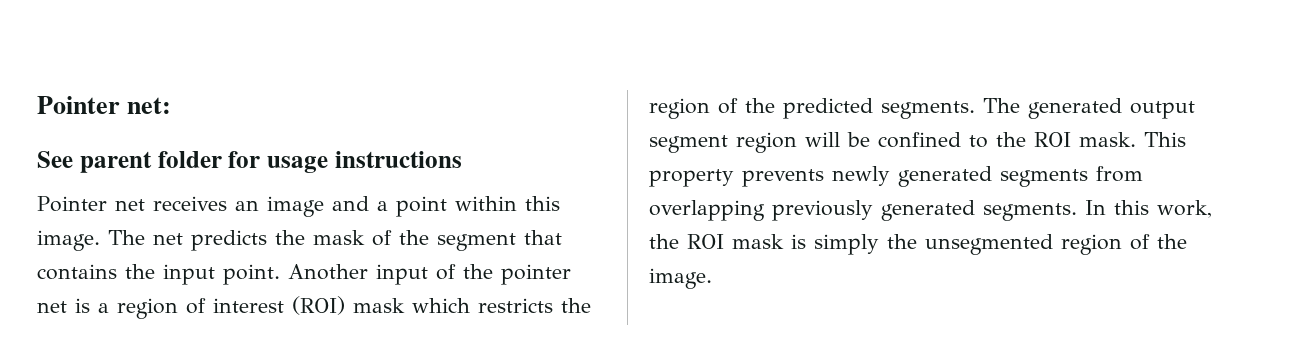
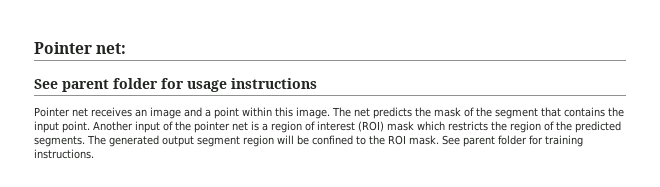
[1144,132,1186,147] [649,166,1143,187] [649,200,1212,221] [649,234,1187,255] [649,268,712,289] This property prevents newly generated segments from overlapping previously generated segments. In this work, the ROI mask is simply the unsegmented region of the image. -> [442,135,583,147] [34,149,94,159] See parent folder for training instructions.

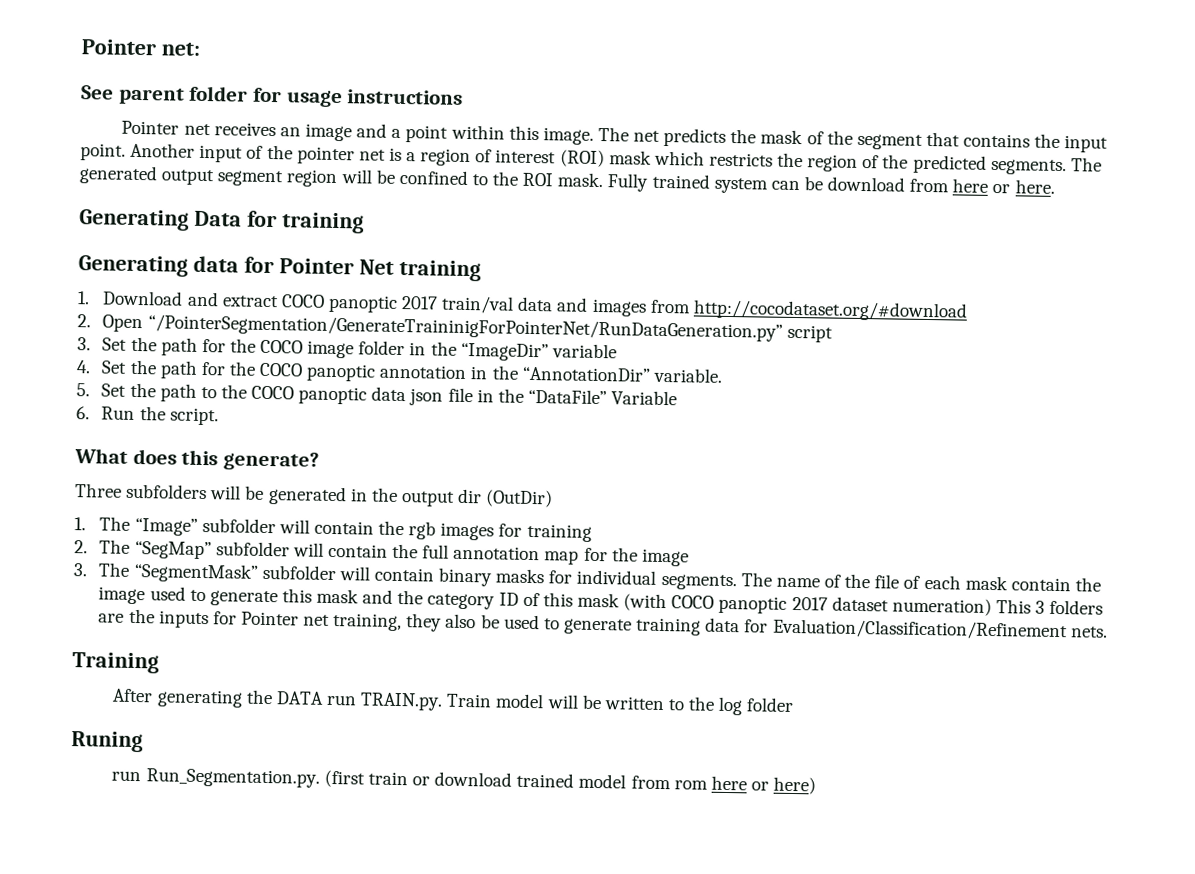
[442,135,583,147] [34,149,94,159] See parent folder for training instructions. -> [607,173,1055,194] [79,209,364,234] [78,255,481,282] [77,290,968,322] [77,314,833,343] [77,336,617,362] [76,359,723,383] [76,382,678,406] [76,406,219,426] [74,448,320,471] [75,483,554,508] [74,516,592,542] [74,539,689,567] [73,562,1101,592] [98,586,1104,617] [98,608,1108,641] [72,652,159,674] [112,688,795,716] [71,731,143,753] [111,768,817,795] Fully trained system can be download from here or here. // Generating Data for training // Generating data for Pointer Net training // 1. Download and extract COCO panoptic 2017 train/val data and images from http://cocodataset.org/#download // 2. Open “/PointerSegmentation/GenerateTraininigForPointerNet/RunDataGeneration.py” script // 3. Set the path for the COCO image folder in the “ImageDir” variable // 4. Set the path for the COCO panoptic annotation in the “AnnotationDir” variable. // 5. Set the path to the COCO panoptic data json file in the “DataFile” Variable // 6. Run the script. // What does this generate? // Three subfolders will be generated in the output dir (OutDir) // 1. The “Image” subfolder will contain the rgb images for training // 2. The “SegMap” subfolder will contain the full annotation map for the image // 3. The “SegmentMask” subfolder will contain binary masks for individual segments. The name of the file of each mask contain the image used to generate this mask and the category ID of this mask (with COCO panoptic 2017 dataset numeration) This 3 folders are the inputs for Pointer net training, they also be used to generate training data for Evaluation/Classification/Refinement nets. // Training // After generating the DATA run TRAIN.py. Train model will be written to the log folder // Runing // run Run_Segmentation.py. (first train or download trained model from rom here or here)

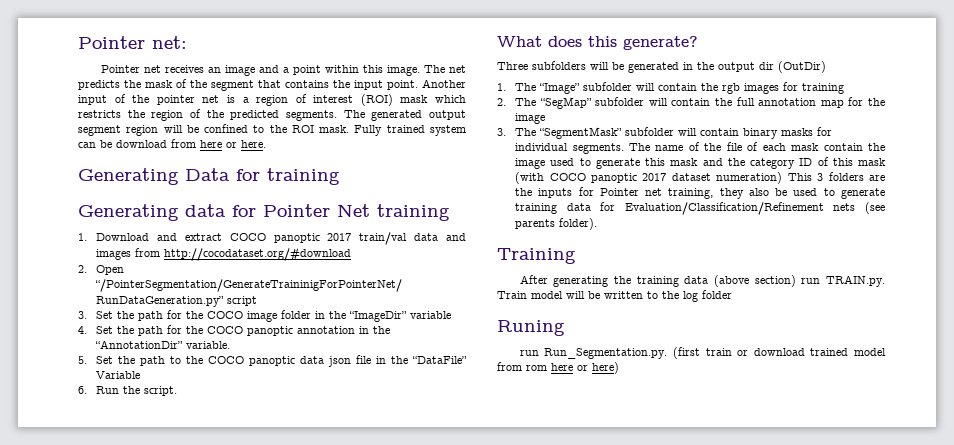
[81,85,464,108] // See parent folder for usage instructions -> (187, 42) none
[1070,626,1108,638] nets. -> [833,202,885,214] [515,218,598,230] nets (see parents folder).
[275,691,324,705] DATA -> [636,275,796,287] training data (above section)

